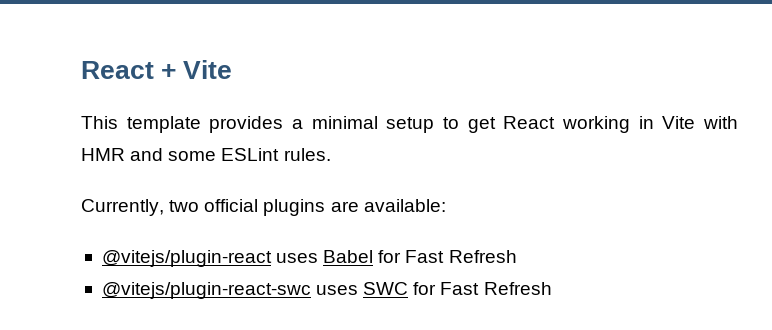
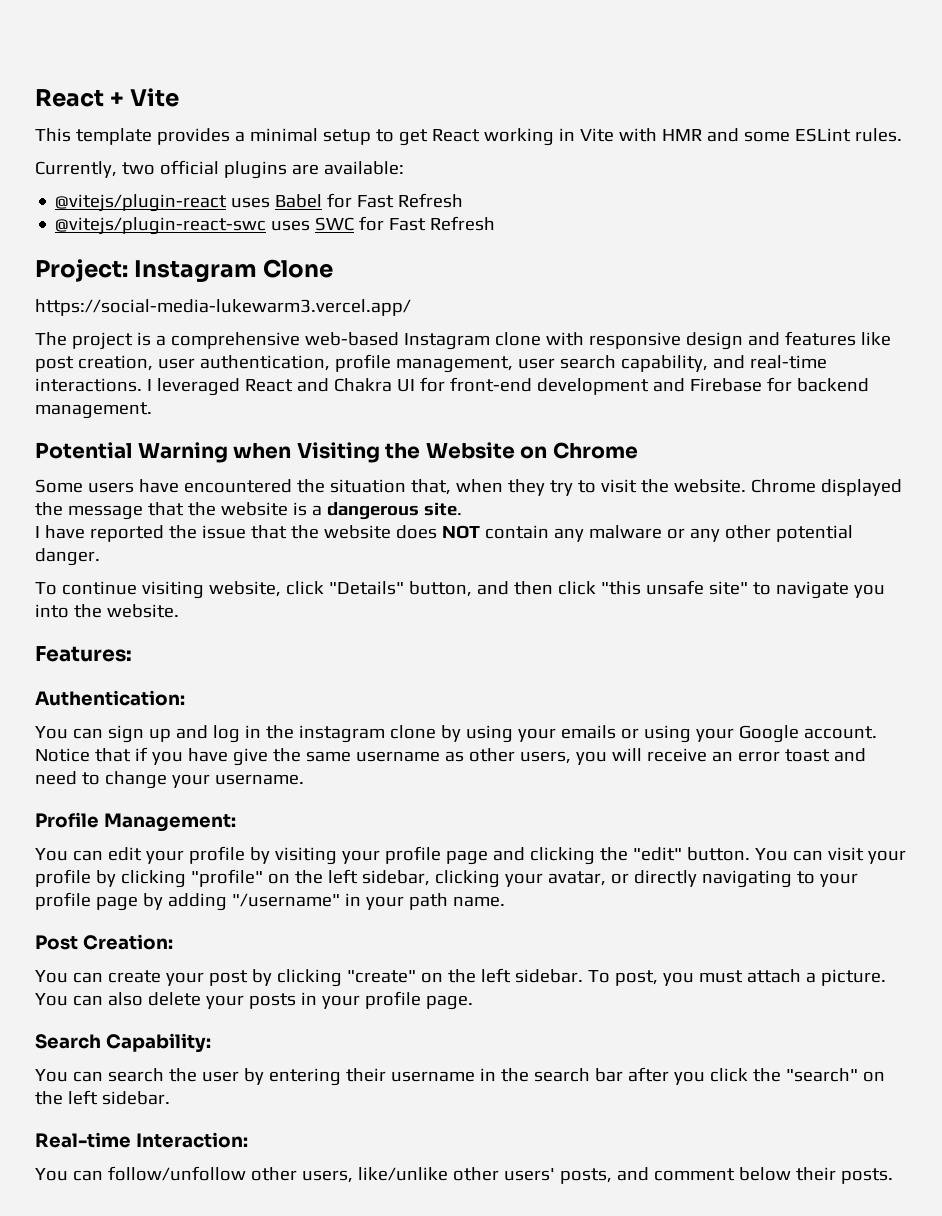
(552, 288) none -> [35,259,334,283] [35,299,411,316] [35,331,891,350] [35,354,827,373] [35,377,869,396] [35,402,152,419] [35,442,638,463] [35,479,902,496] [35,502,462,520] [35,525,853,542] [35,548,100,566] [35,580,885,599] [35,604,179,618] [35,646,132,662] [35,690,185,706] [35,725,877,743] [35,747,866,766] [35,771,304,789] [35,812,236,832] [35,846,906,865] [35,869,858,888] [35,892,505,911] [35,934,173,950] [35,968,886,987] [35,991,473,1010] [35,1033,211,1053] [35,1067,885,1086] [35,1090,170,1105] [35,1132,248,1148] [35,1166,893,1184] // Project: Instagram Clone // https://social-media-lukewarm3.vercel.app/ // The project is a comprehensive web-based Instagram clone with responsive design and features like post creation, user authentication, profile management, user search capability, and real-time interactions. I leveraged React and Chakra UI for front-end development and Firebase for backend management. // Potential Warning when Visiting the Website on Chrome // Some users have encountered the situation that, when they try to visit the website. Chrome displayed the message that the website is a dangerous site. // I have reported the issue that the website does NOT contain any malware or any other potential danger. // To continue visiting website, click "Details" button, and then click "this unsafe site" to navigate you into the website. // Features: // Authentication: // You can sign up and log in the instagram clone by using your emails or using your Google account. Notice that if you have give the same username as other users, you will receive an error toast and need to change your username. // Profile Management: // You can edit your profile by visiting your profile page and clicking the "edit" button. You can visit your profile by clicking "profile" on the left sidebar, clicking your avatar, or directly navigating to your profile page by adding "/username" in your path name. // Post Creation: // You can create your post by clicking "create" on the left sidebar. To post, you must attach a picture. You can also delete your posts in your profile page. // Search Capability: // You can search the user by entering their username in the search bar after you click the "search" on the left sidebar. // Real-time Interaction: // You can follow/unfollow other users, like/unlike other users' posts, and comment below their posts.

